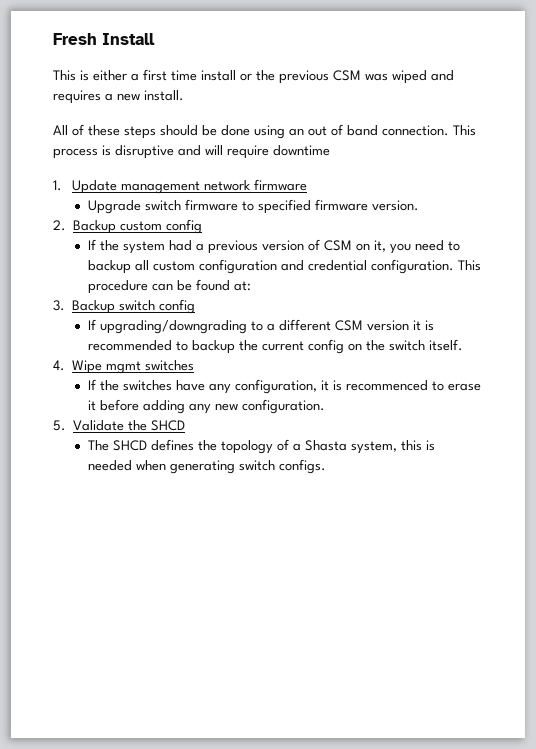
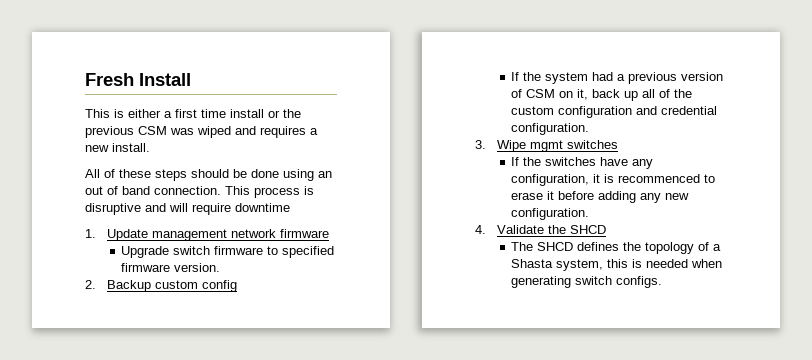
[390,240,461,254] [88,260,150,274] you need to backup all -> [592,89,693,101] back up all of the
[458,260,482,271] [88,279,252,294] [53,299,196,314] [88,319,435,334] [88,339,464,354] [53,360,65,371] This procedure can be found at: // 3. Backup switch config // If upgrading/downgrading to a different CSM version it is recommended to backup the current config on the switch itself. // 4. -> [475,140,486,149] // 3.
[53,420,66,431] 5. -> [475,225,486,234] 4.

